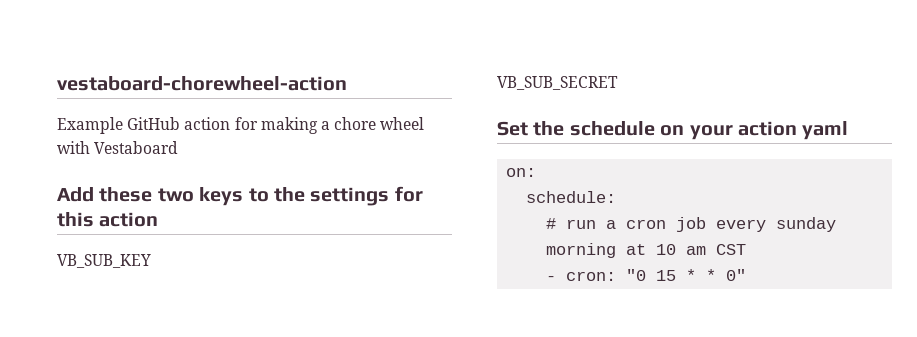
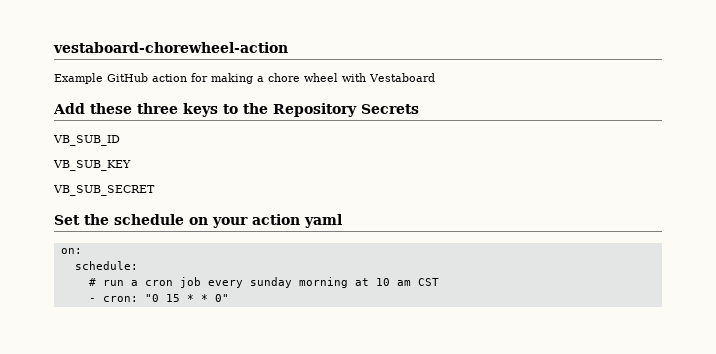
[157,188,194,202] two -> [137,103,178,114] three
[310,186,423,206] [57,212,159,227] settings for this action -> [273,103,419,117] [53,135,120,146] Repository Secrets // VB_SUB_ID

